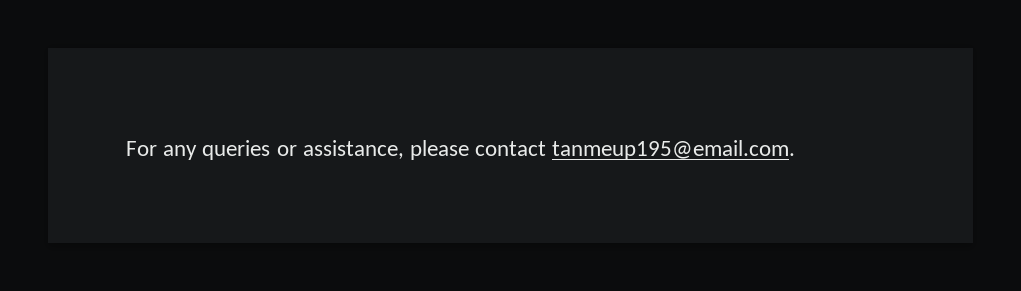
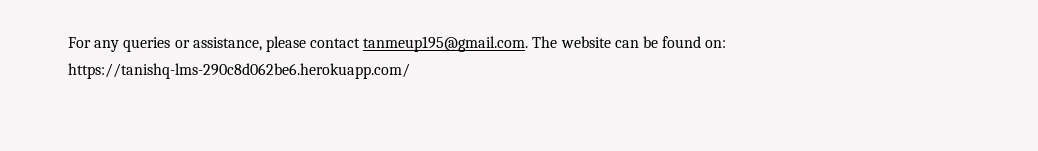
[552,140,796,160] tanmeup195@email.com. -> [363,36,727,52] [68,63,410,79] tanmeup195@gmail.com. The website can be found on: https://tanishq-lms-290c8d062be6.herokuapp.com/

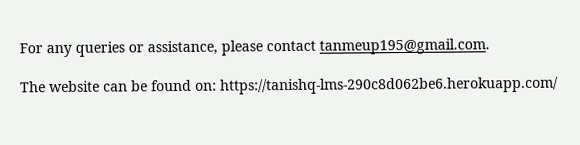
(529, 44) none -> (490, 46) //

